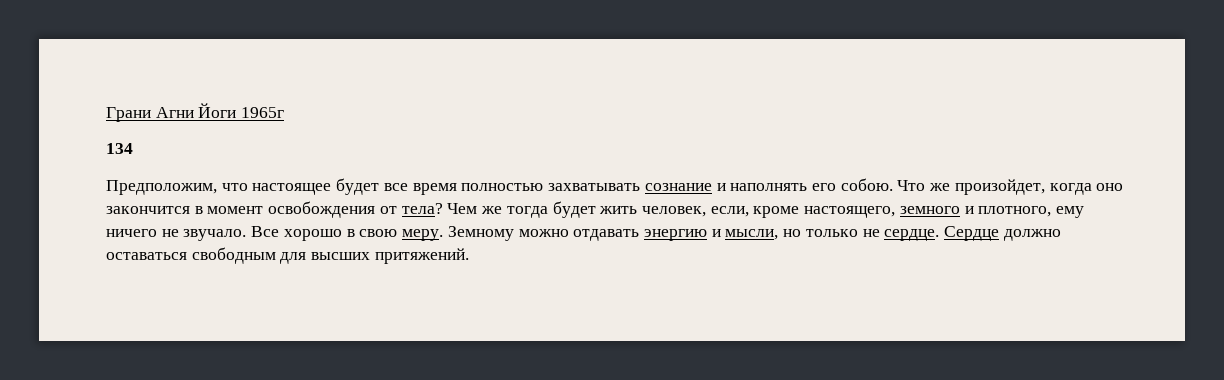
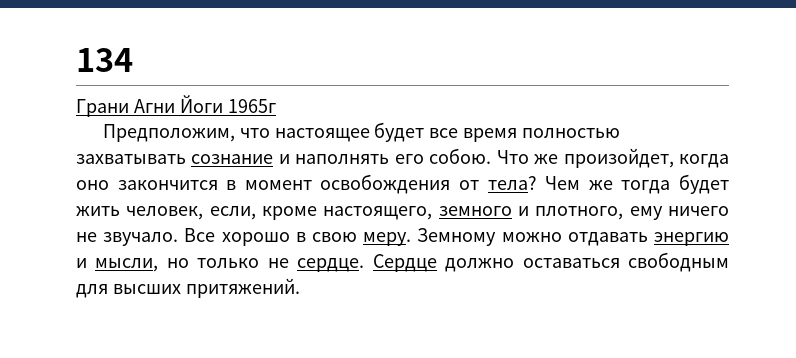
(106, 114) none -> [76,48,133,72] 134 //
[106,143,133,154] // 134 -> (276, 106) none

